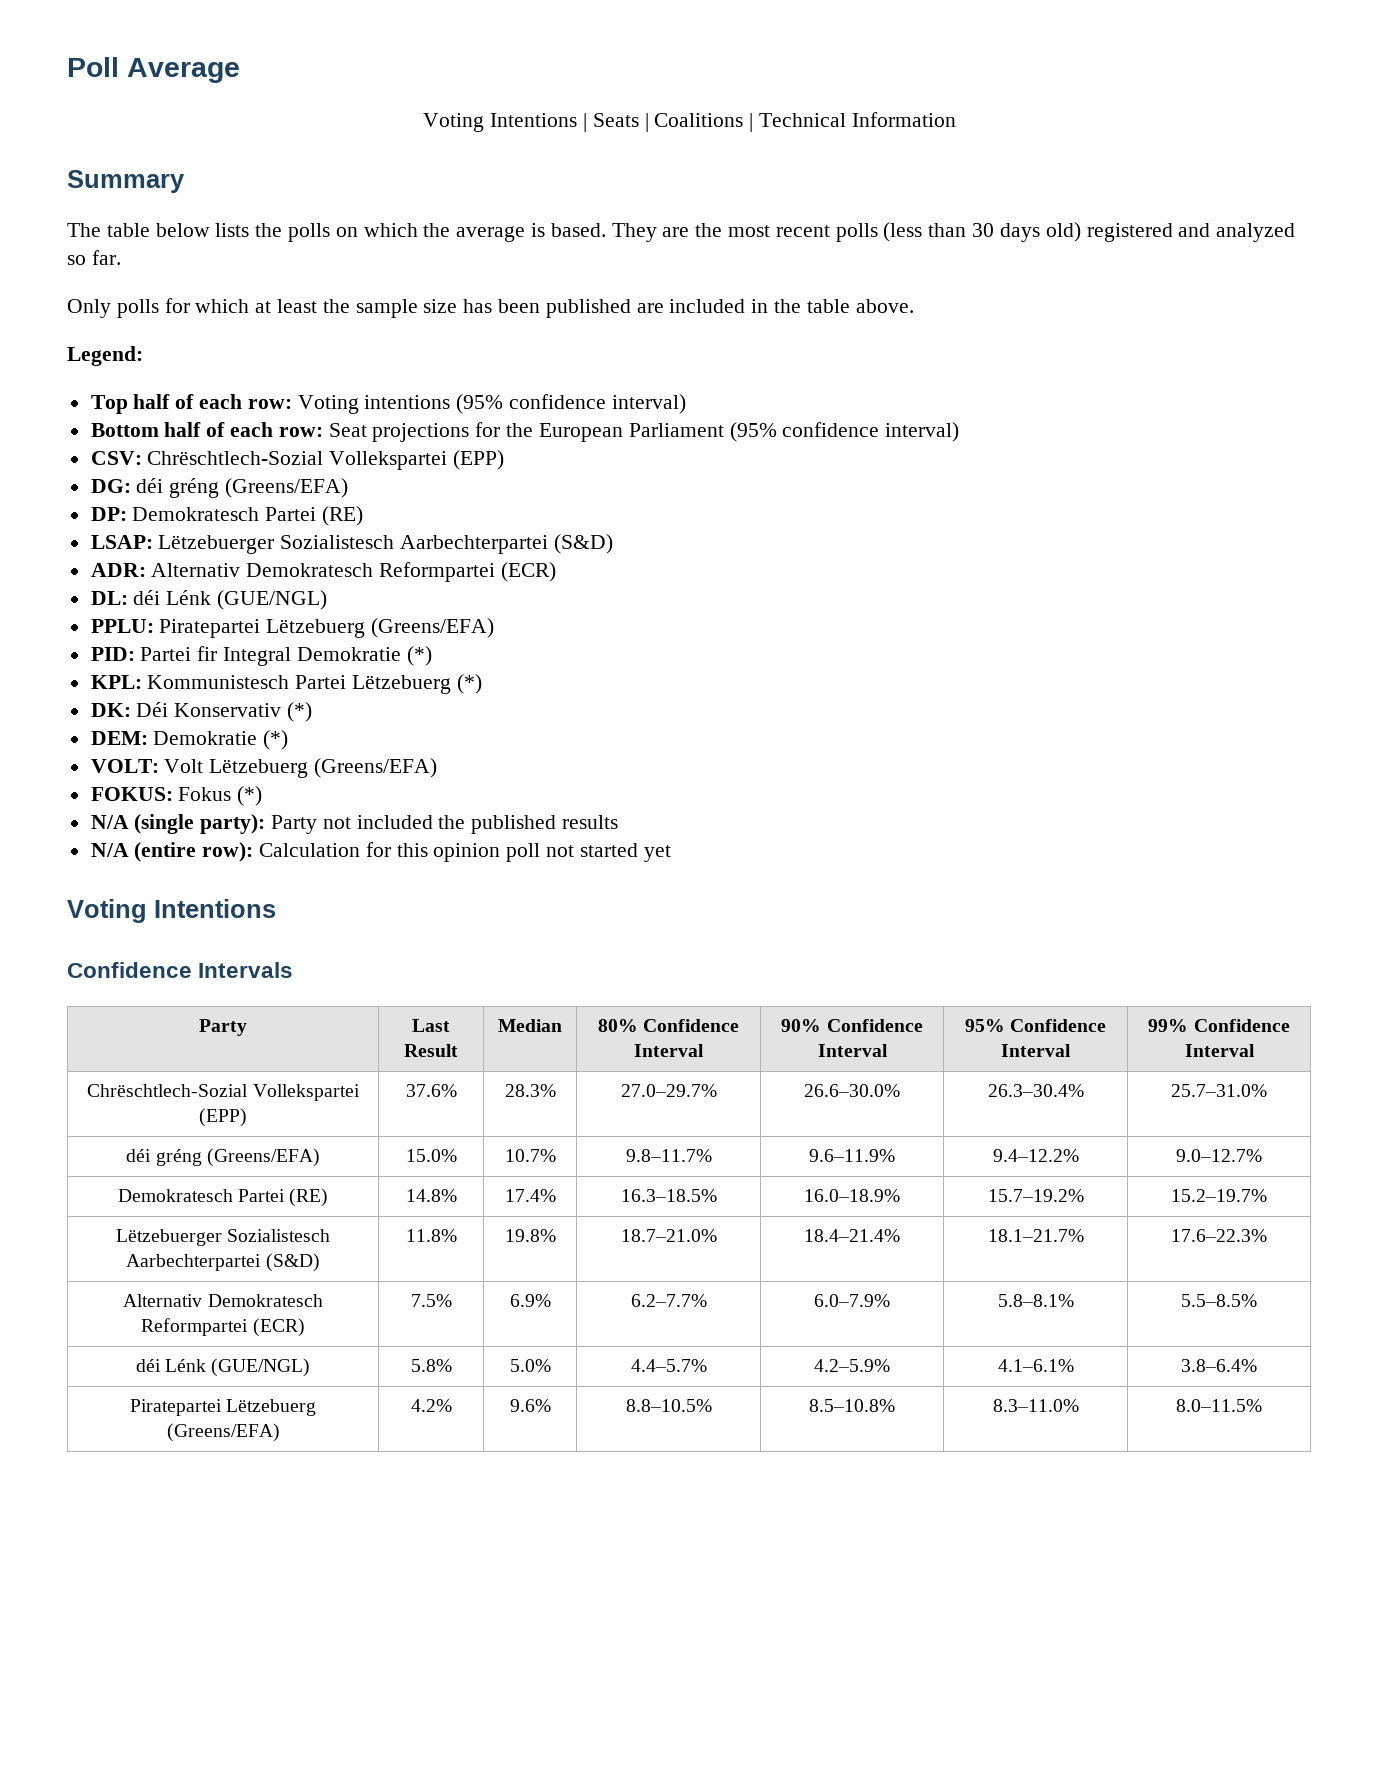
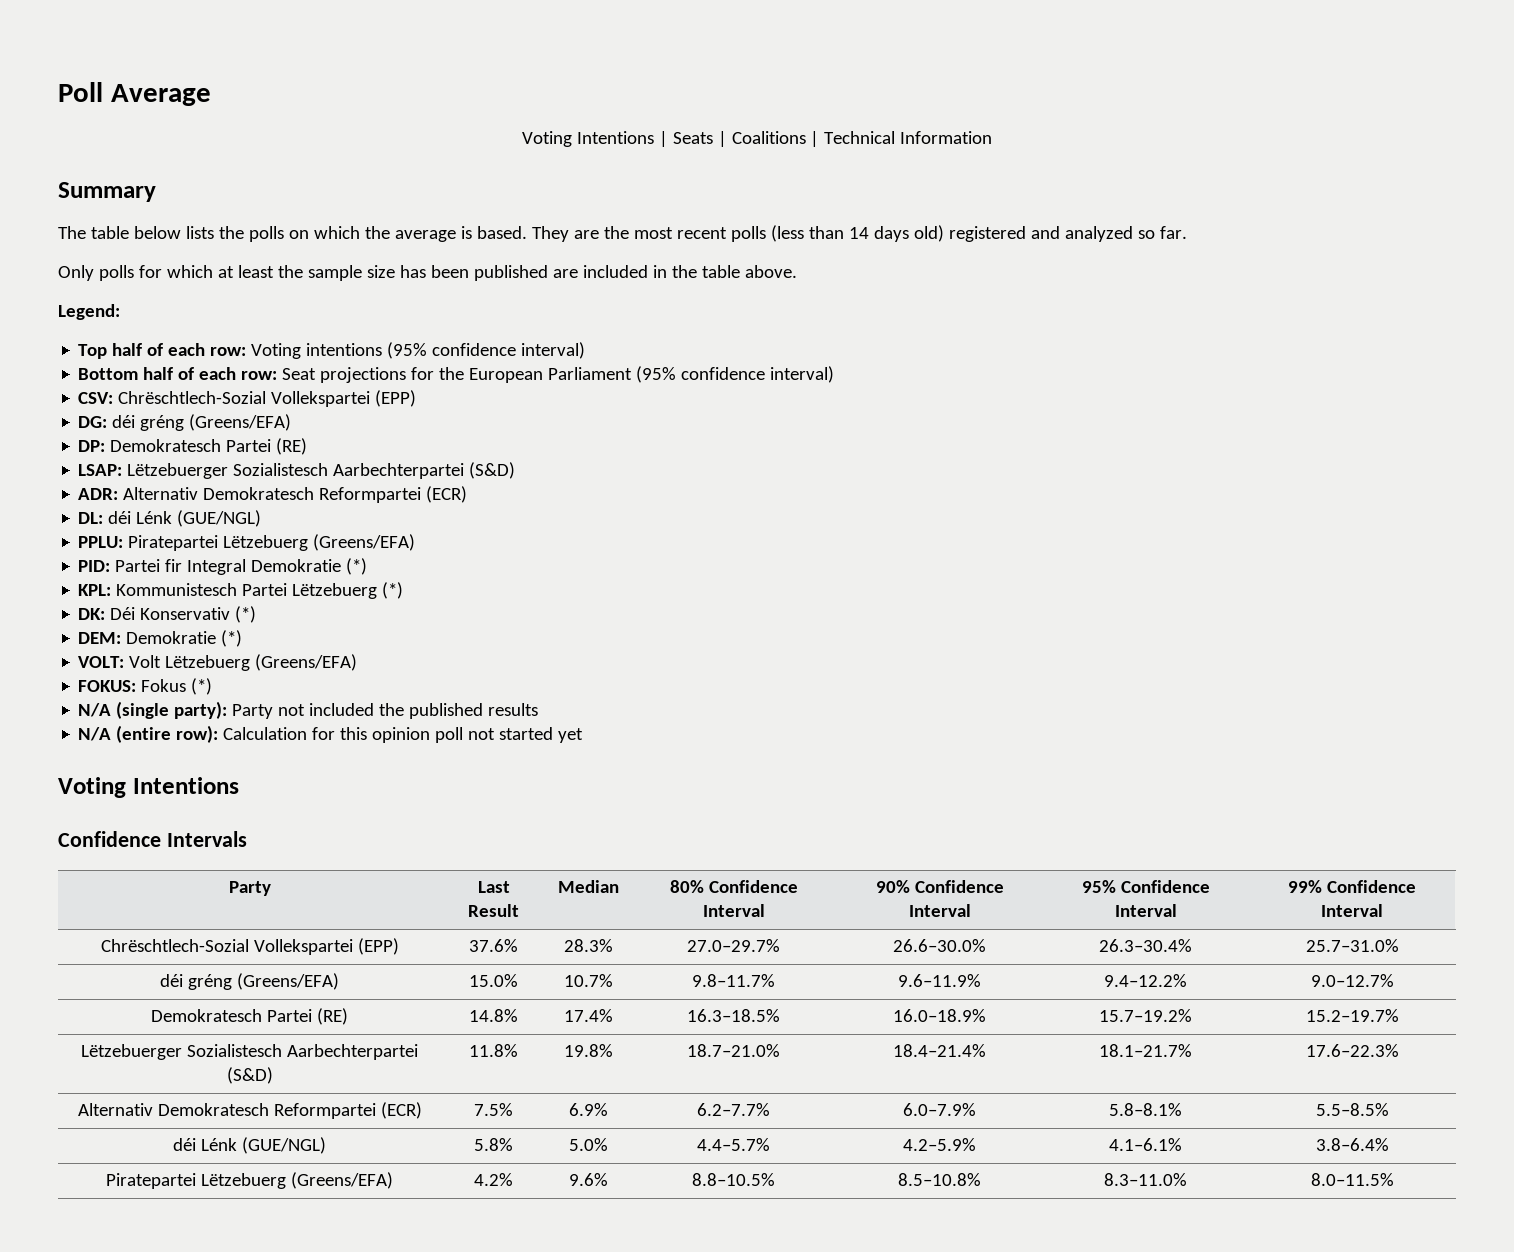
[972,223,995,237] 30 -> [848,227,869,239] 14

